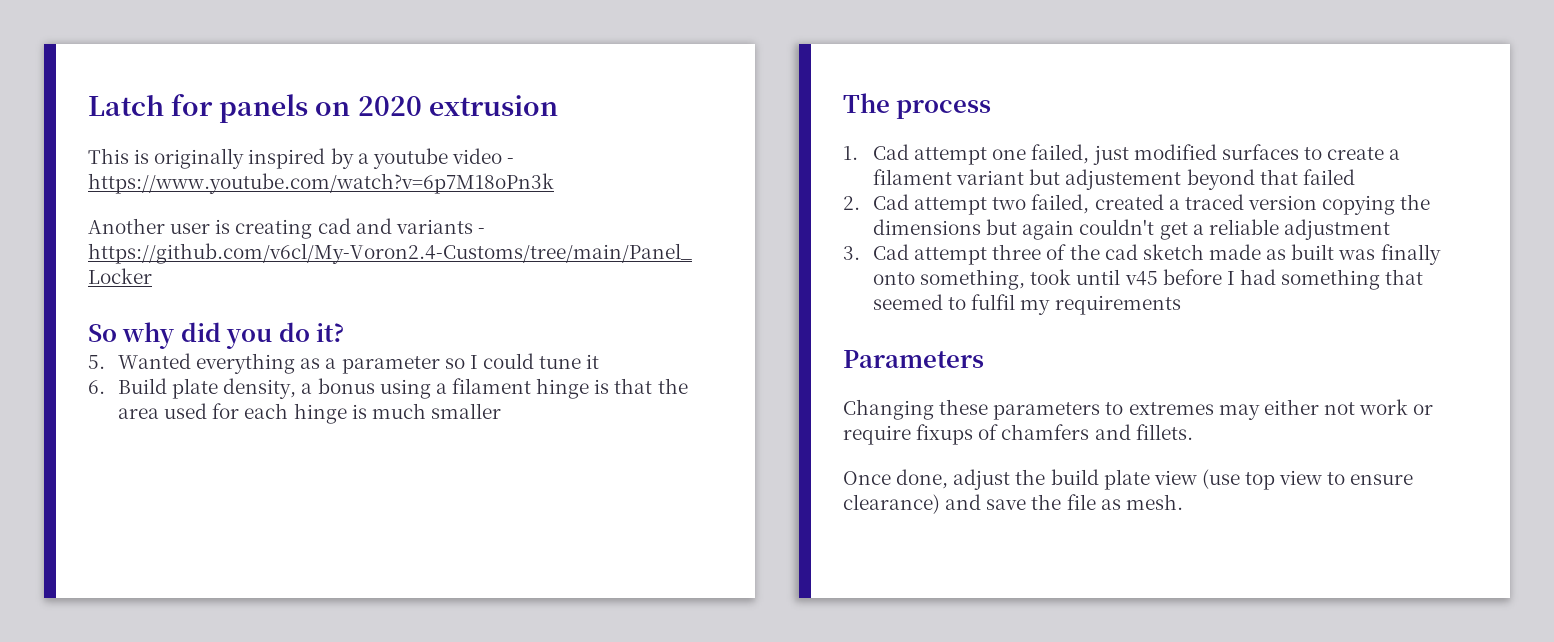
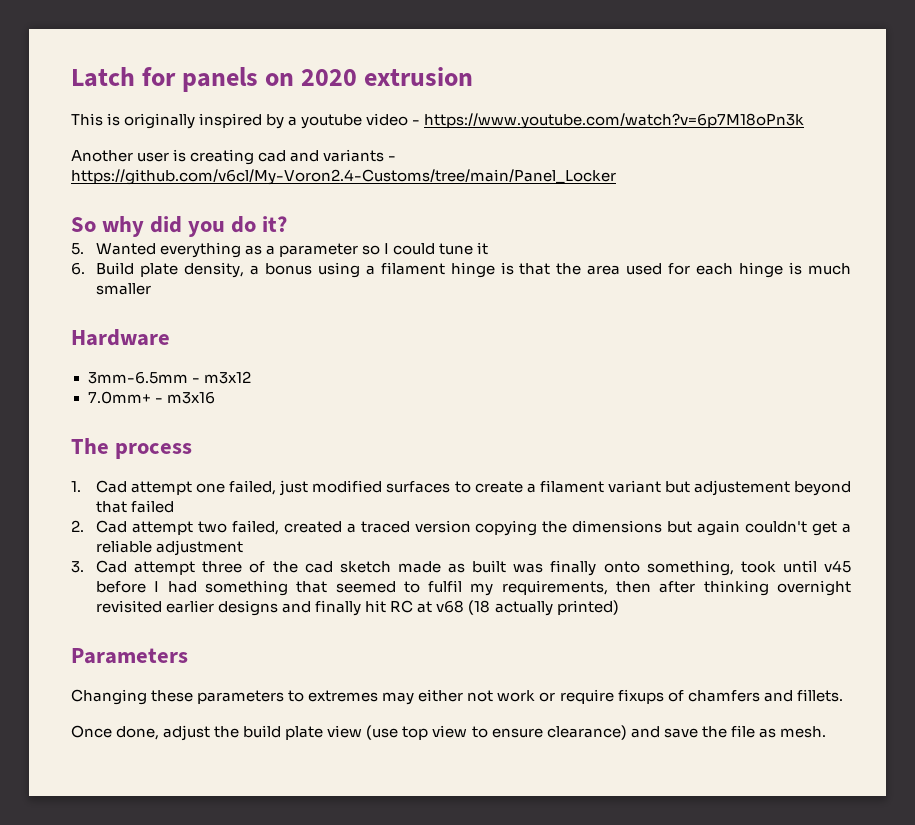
(501, 411) none -> [71,329,170,346] [87,371,251,384] [87,391,215,404] // Hardware // 3mm-6.5mm - m3x12 // 7.0mm+ - m3x16
[1054,295,1181,315] requirements -> [501,580,852,596] [95,600,619,616] requirements, then after thinking overnight revisited earlier designs and finally hit RC at v68 (18 actually printed)

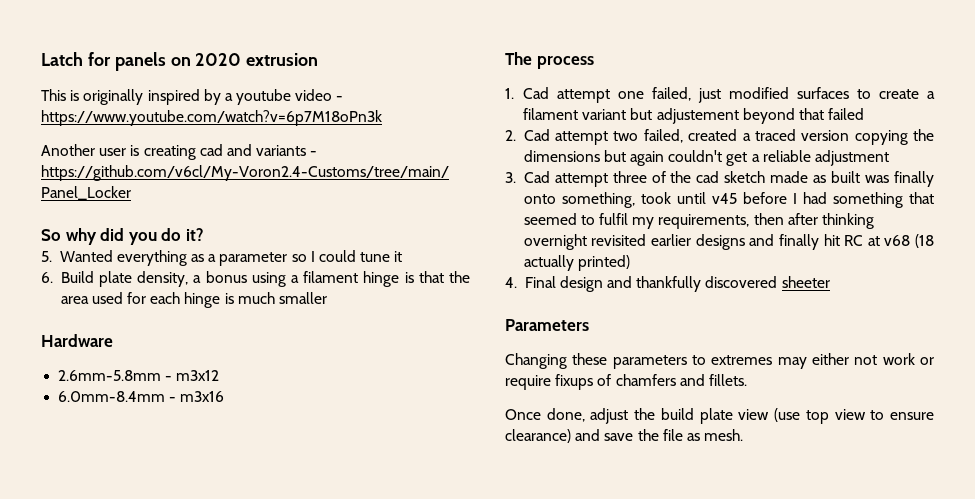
[87,371,188,384] 3mm-6.5mm -> [58,370,162,381] 2.6mm-5.8mm
[87,391,151,404] 7.0mm+ -> [58,391,166,402] 6.0mm-8.4mm
(619, 607) none -> [505,276,830,292] // 4. Final design and thankfully discovered sheeter

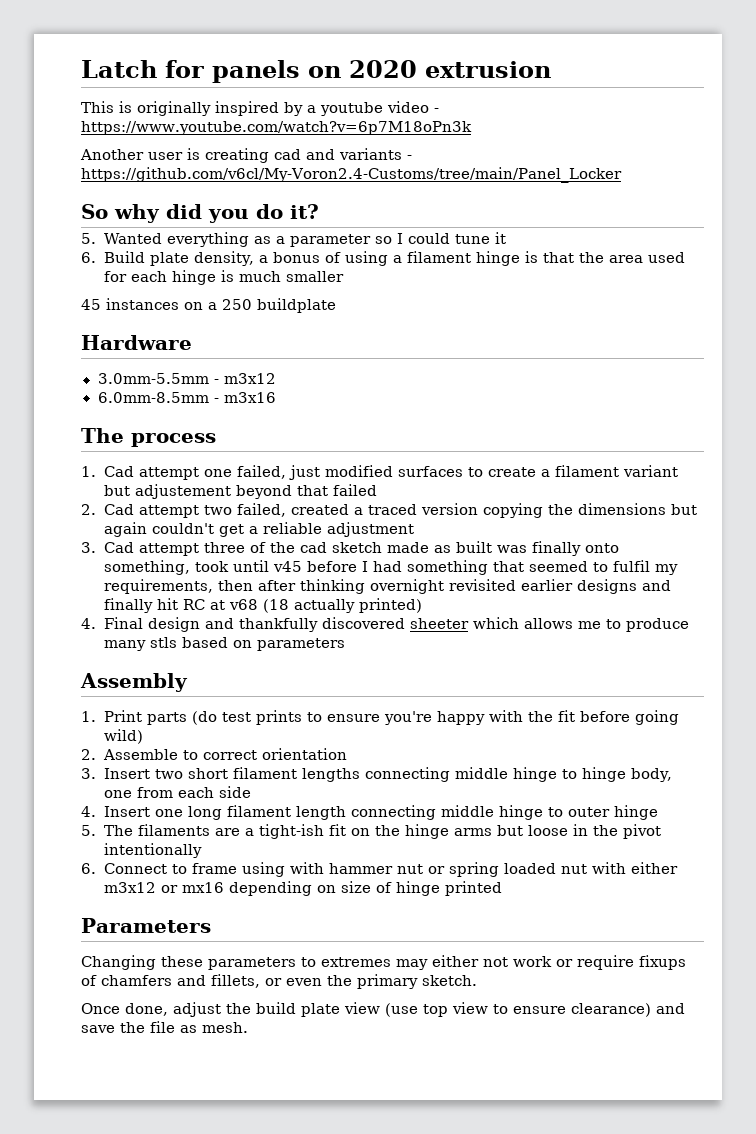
(247, 277) none -> [325,252,342,263] of
(328, 298) none -> [81,298,336,313] // 45 instances on a 250 buildplate
[58,370,162,381] 2.6mm-5.8mm -> [97,373,209,384] 3.0mm-5.5mm
[58,391,166,402] 6.0mm-8.4mm -> [97,392,209,403] 6.0mm-8.5mm
(830, 282) none -> [472,617,689,632] [103,637,345,651] [80,673,188,692] [81,710,679,725] [103,729,143,744] [81,748,347,760] [81,767,673,782] [103,786,251,798] [81,805,658,820] [81,824,661,839] [103,843,202,858] [81,862,678,877] [103,881,502,896] which allows me to produce many stls based on parameters // Assembly // 1. Print parts (do test prints to ensure you're happy with the fit before going wild) // 2. Assemble to correct orientation // 3. Insert two short filament lengths connecting middle hinge to hinge body, one from each side // 4. Insert one long filament length connecting middle hinge to outer hinge // 5. The filaments are a tight-ish fit on the hinge arms but loose in the pivot intentionally // 6. Connect to frame using with hammer nut or spring loaded nut with either m3x12 or mx16 depending on size of hinge printed
[708,374,747,386] fillets. -> [211,974,477,989] fillets, or even the primary sketch.

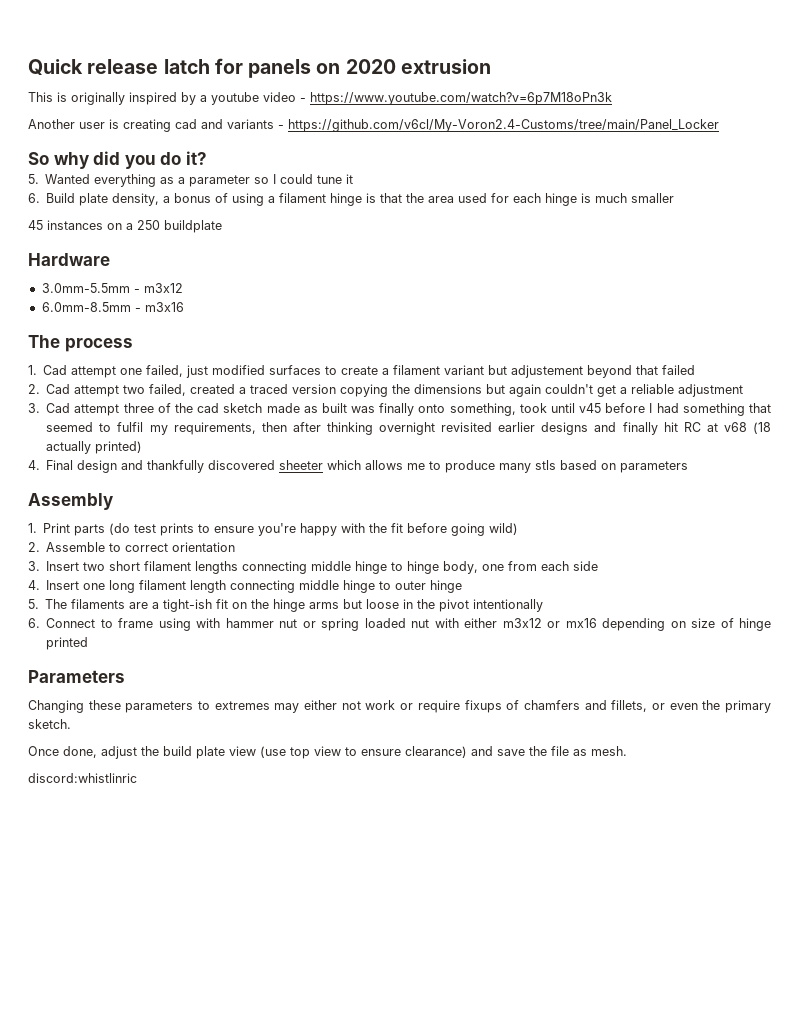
[81,60,157,78] Latch -> [28,59,210,75] Quick release latch
(248, 1027) none -> [28,773,137,783] // discord:whistlinric

